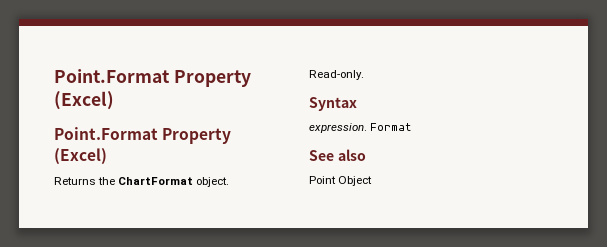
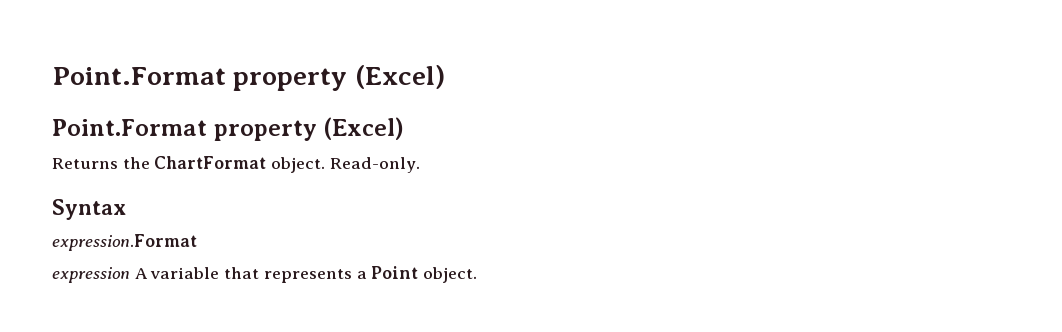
[54,69,251,87] Point.Format Property -> [52,67,348,91] Point.Format property
[162,128,232,144] Property -> [213,120,317,141] property
[309,123,413,133] [309,149,366,161] [309,176,373,186] expression. Format // See also // Point Object -> [52,234,197,251] [52,266,478,283] expression.Format // expression A variable that represents a Point object.

